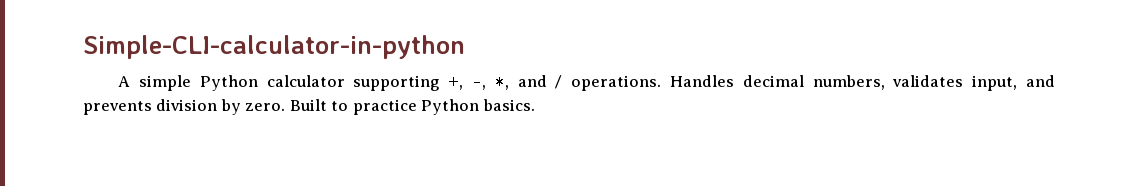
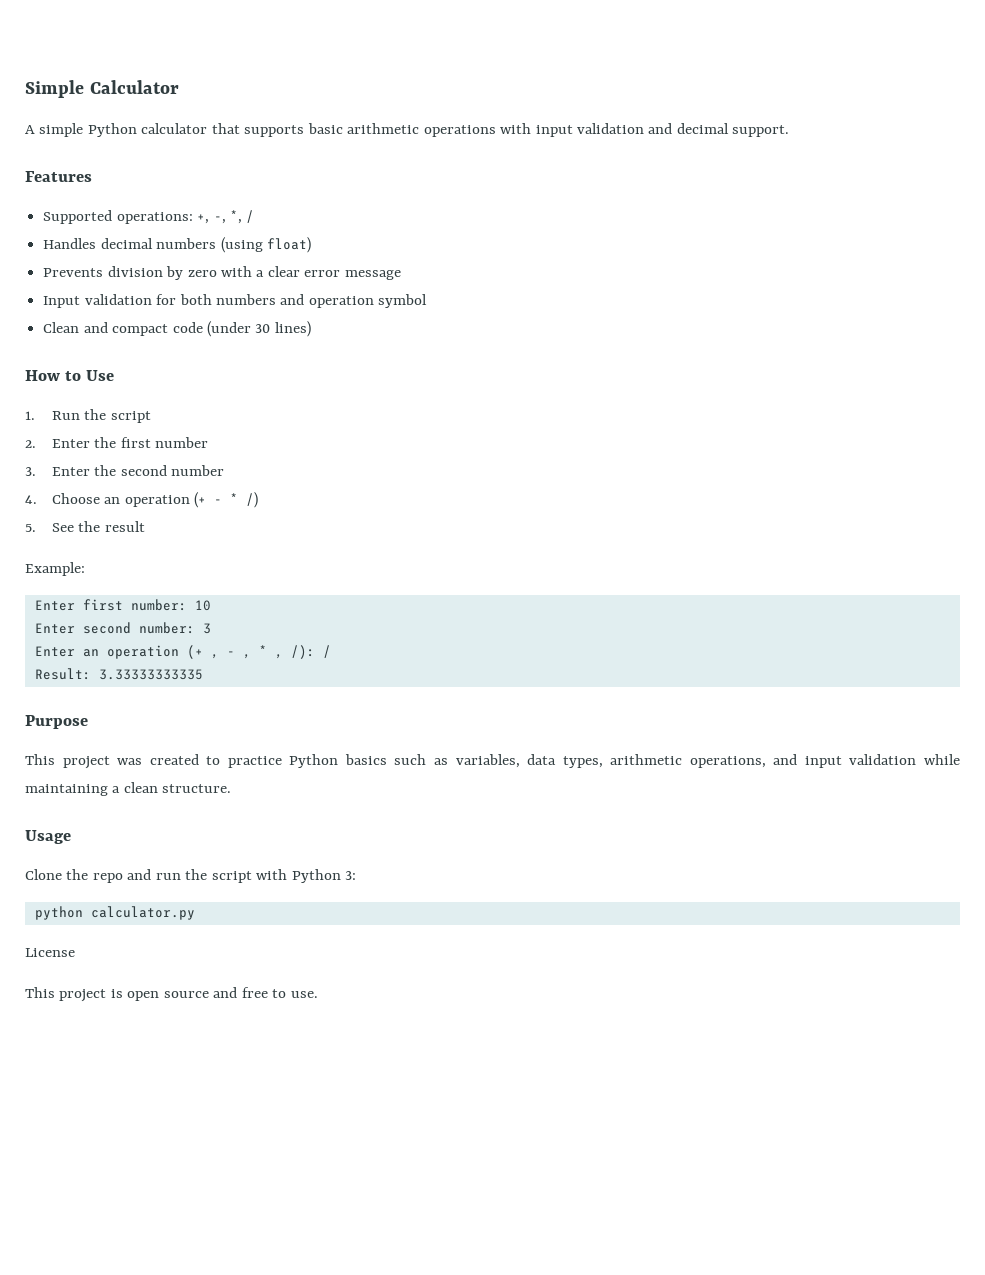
[83,35,465,59] Simple-CLI-calculator-in-python -> [25,80,179,98] Simple Calculator
[353,75,441,91] supporting -> [211,123,790,137] [25,171,92,182] [43,210,193,224] that supports basic arithmetic operations with input validation and decimal support. // Features // Supported operations:
[517,75,662,91] and / operations. -> [246,210,255,223] / //
[812,75,1055,91] [83,99,535,115] numbers, validates input, and prevents division by zero. Built to practice Python basics. -> [156,237,311,253] [43,266,401,280] [43,294,428,308] [43,321,311,337] [25,370,115,381] [25,409,151,423] [25,437,209,448] [25,465,225,476] [25,492,259,508] [25,521,145,532] [25,562,85,576] [34,599,211,611] [34,622,211,634] [34,645,331,659] [34,668,203,680] [25,715,88,729] [25,754,960,769] [25,782,232,796] [25,830,71,844] [25,869,357,883] [34,906,195,920] [25,948,75,957] [25,987,318,1002] numbers (using float) // Prevents division by zero with a clear error message // Input validation for both numbers and operation symbol // Clean and compact code (under 30 lines) // How to Use // 1. Run the script // 2. Enter the first number // 3. Enter the second number // 4. Choose an operation (+ - * /) // 5. See the result // Example: // Enter first number: 10 // Enter second number: 3 // Enter an operation (+ , - , * , /): / // Result: 3.33333333335 // Purpose // This project was created to practice Python basics such as variables, data types, arithmetic operations, and input validation while maintaining a clean structure. // Usage // Clone the repo and run the script with Python 3: // python calculator.py // License // This project is open source and free to use.

